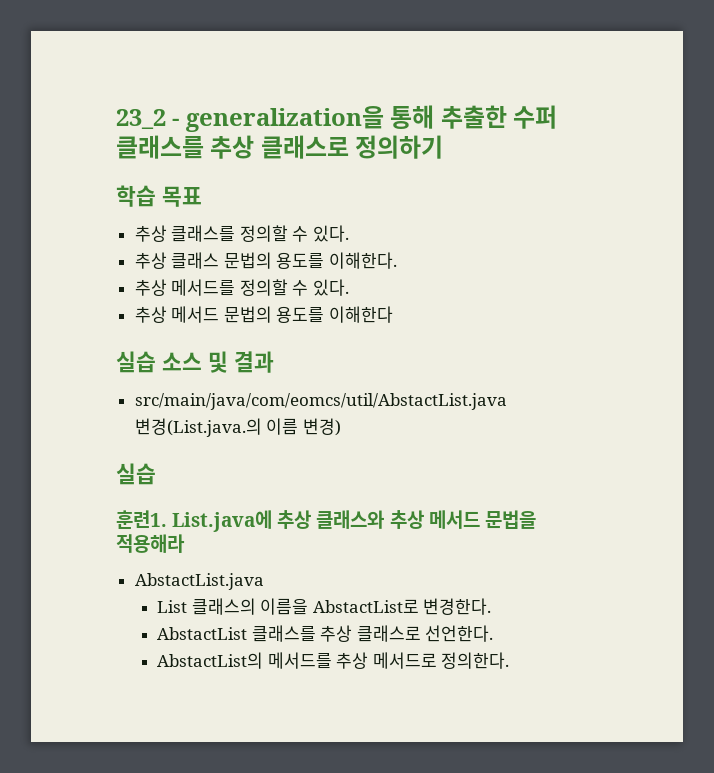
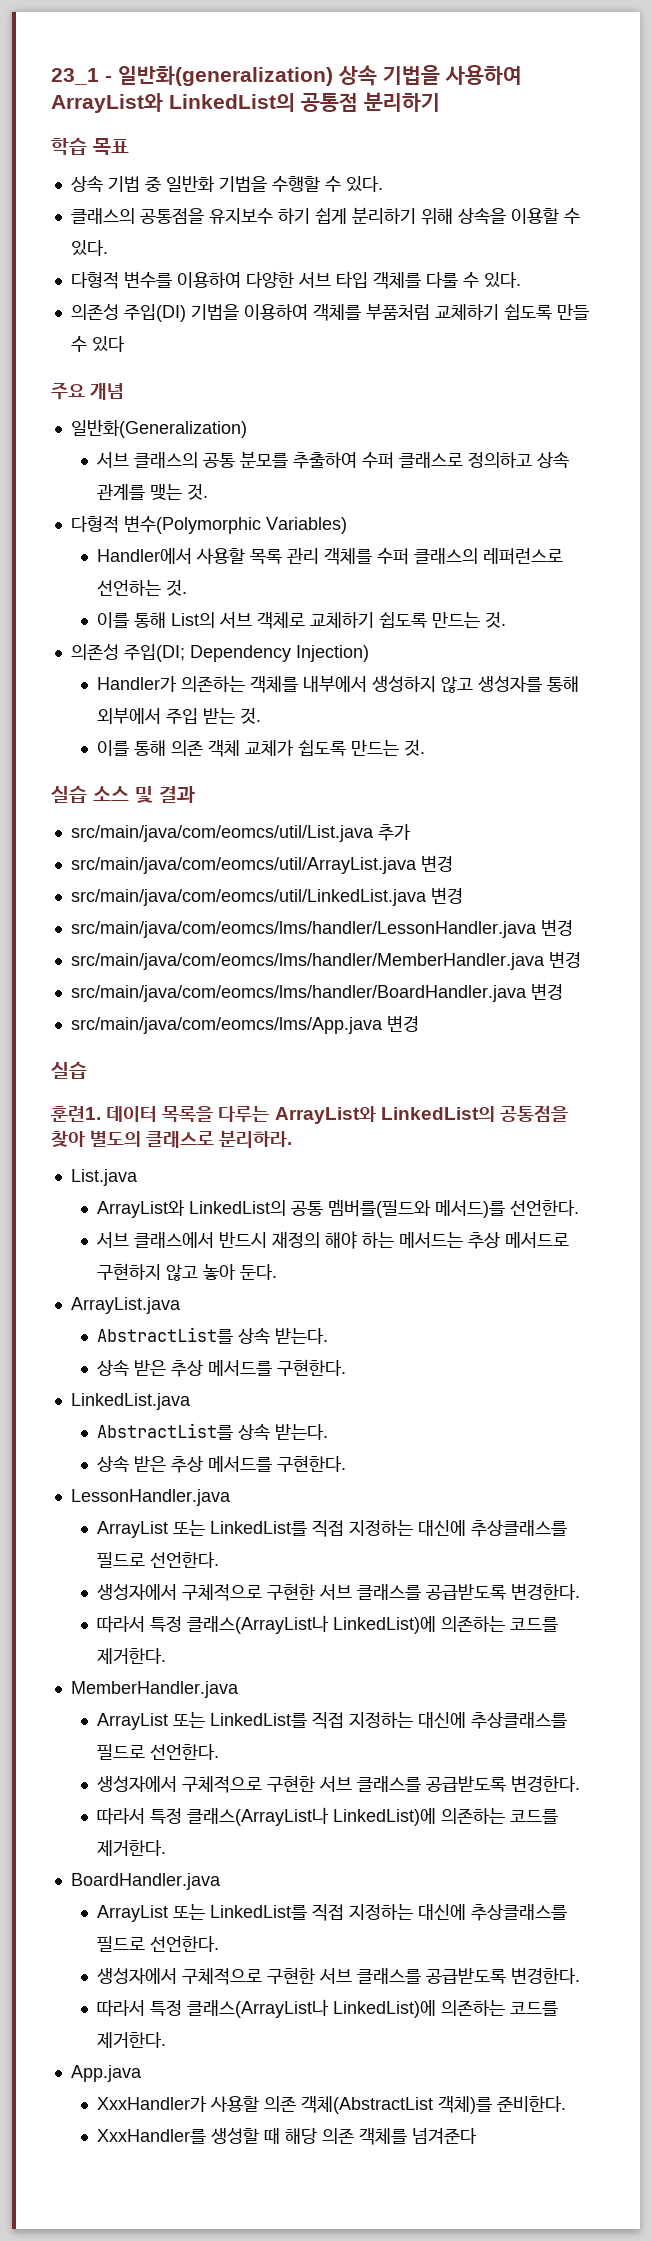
[116,105,558,132] [116,135,444,159] [116,185,202,207] [134,225,350,242] [134,252,398,269] [134,279,350,296] [134,306,394,323] [116,351,274,373] [134,393,507,410] [134,418,341,437] [116,463,156,485] [116,510,536,532] [116,534,185,553] [134,573,264,590] [157,598,492,615] [157,625,494,642] [157,652,510,669] 23_2 - generalization을 통해 추출한 수퍼 클래스를 추상 클래스로 정의하기 // 학습 목표 // 추상 클래스를 정의할 수 있다. // 추상 클래스 문법의 용도를 이해한다. // 추상 메서드를 정의할 수 있다. // 추상 메서드 문법의 용도를 이해한다 // 실습 소스 및 결과 // src/main/java/com/eomcs/util/AbstactList.java 변경(List.java.의 이름 변경) // 실습 // 훈련1. List.java에 추상 클래스와 추상 메서드 문법을 적용해라 // AbstactList.java // List 클래스의 이름을 AbstactList로 변경한다. // AbstactList 클래스를 추상 클래스로 선언한다. // AbstactList의 메서드를 추상 메서드로 정의한다. -> [51,65,522,86] [51,92,440,113] [51,137,129,155] [70,175,383,193] [70,207,580,225] [70,240,108,256] [70,271,521,289] [70,304,589,322] [70,336,125,352] [51,382,125,400] [70,419,247,438] [96,451,570,469] [97,483,209,500] [70,515,347,534] [97,548,564,565] [97,580,188,596] [97,612,507,629] [70,644,369,662] [97,676,580,693] [97,708,262,724] [97,740,426,757] [51,785,195,803] [70,824,411,842] [70,855,453,874] [70,887,463,906] [70,919,573,938] [70,951,581,970] [70,983,563,1002] [70,1015,419,1034] [51,1061,87,1079] [51,1105,568,1124] [51,1130,293,1148] [70,1169,138,1186] [97,1199,580,1218] [96,1231,570,1249] [97,1263,278,1281] [70,1297,181,1314] [97,1327,329,1345] [97,1359,347,1377] [70,1393,191,1410] [97,1423,329,1441] [97,1455,347,1473] [70,1489,231,1506] [97,1520,568,1538] [97,1552,220,1568] [97,1583,581,1601] [97,1615,559,1634] [97,1648,167,1664] [70,1681,239,1698] [97,1712,568,1730] [97,1744,220,1760] [97,1775,581,1793] [97,1807,559,1826] [97,1840,167,1856] [70,1873,221,1890] [97,1904,568,1922] [97,1936,220,1952] [97,1967,581,1985] [97,1999,559,2018] [97,2032,167,2048] [70,2065,142,2082] [97,2096,567,2114] [97,2127,478,2145] 23_1 - 일반화(generalization) 상속 기법을 사용하여 ArrayList와 LinkedList의 공통점 분리하기 // 학습 목표 // 상속 기법 중 일반화 기법을 수행할 수 있다. // 클래스의 공통점을 유지보수 하기 쉽게 분리하기 위해 상속을 이용할 수 있다. // 다형적 변수를 이용하여 다양한 서브 타입 객체를 다룰 수 있다. // 의존성 주입(DI) 기법을 이용하여 객체를 부품처럼 교체하기 쉽도록 만들 수 있다 // 주요 개념 // 일반화(Generalization) // 서브 클래스의 공통 분모를 추출하여 수퍼 클래스로 정의하고 상속 관계를 맺는 것. // 다형적 변수(Polymorphic Variables) // Handler에서 사용할 목록 관리 객체를 수퍼 클래스의 레퍼런스로 선언하는 것. // 이를 통해 List의 서브 객체로 교체하기 쉽도록 만드는 것. // 의존성 주입(DI; Dependency Injection) // Handler가 의존하는 객체를 내부에서 생성하지 않고 생성자를 통해 외부에서 주입 받는 것. // 이를 통해 의존 객체 교체가 쉽도록 만드는 것. // 실습 소스 및 결과 // src/main/java/com/eomcs/util/List.java 추가 // src/main/java/com/eomcs/util/ArrayList.java 변경 // src/main/java/com/eomcs/util/LinkedList.java 변경 // src/main/java/com/eomcs/lms/handler/LessonHandler.java 변경 // src/main/java/com/eomcs/lms/handler/MemberHandler.java 변경 // src/main/java/com/eomcs/lms/handler/BoardHandler.java 변경 // src/main/java/com/eomcs/lms/App.java 변경 // 실습 // 훈련1. 데이터 목록을 다루는 ArrayList와 LinkedList의 공통점을 찾아 별도의 클래스로 분리하라. // List.java // ArrayList와 LinkedList의 공통 멤버를(필드와 메서드)를 선언한다. // 서브 클래스에서 반드시 재정의 해야 하는 메서드는 추상 메서드로 구현하지 않고 놓아 둔다. // ArrayList.java // AbstractList를 상속 받는다. // 상속 받은 추상 메서드를 구현한다. // LinkedList.java // AbstractList를 상속 받는다. // 상속 받은 추상 메서드를 구현한다. // LessonHandler.java // ArrayList 또는 LinkedList를 직접 지정하는 대신에 추상클래스를 필드로 선언한다. // 생성자에서 구체적으로 구현한 서브 클래스를 공급받도록 변경한다. // 따라서 특정 클래스(ArrayList나 LinkedList)에 의존하는 코드를 제거한다. // MemberHandler.java // ArrayList 또는 LinkedList를 직접 지정하는 대신에 추상클래스를 필드로 선언한다. // 생성자에서 구체적으로 구현한 서브 클래스를 공급받도록 변경한다. // 따라서 특정 클래스(ArrayList나 LinkedList)에 의존하는 코드를 제거한다. // BoardHandler.java // ArrayList 또는 LinkedList를 직접 지정하는 대신에 추상클래스를 필드로 선언한다. // 생성자에서 구체적으로 구현한 서브 클래스를 공급받도록 변경한다. // 따라서 특정 클래스(ArrayList나 LinkedList)에 의존하는 코드를 제거한다. // App.java // XxxHandler가 사용할 의존 객체(AbstractList 객체)를 준비한다. // XxxHandler를 생성할 때 해당 의존 객체를 넘겨준다

